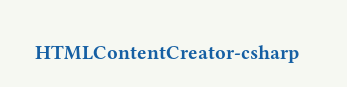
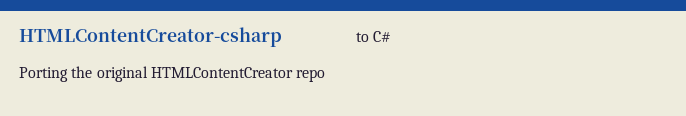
(299, 54) none -> [19,66,326,82] [356,31,392,42] // Porting the original HTMLContentCreator repo to C#

